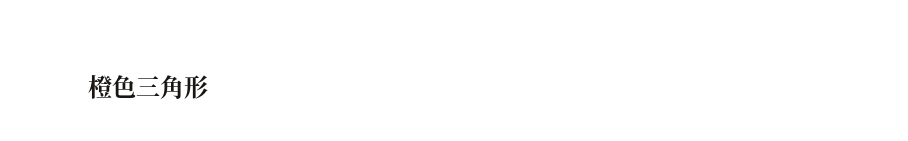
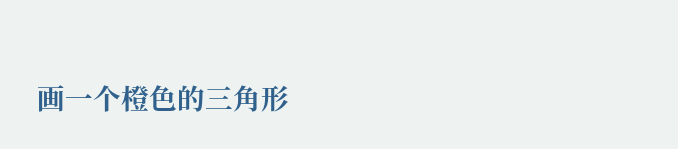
[88,75,136,99] 橙色 -> [37,85,205,112] 画一个橙色的

